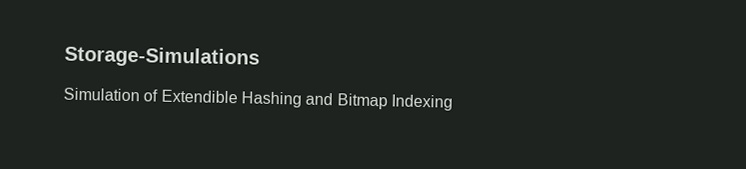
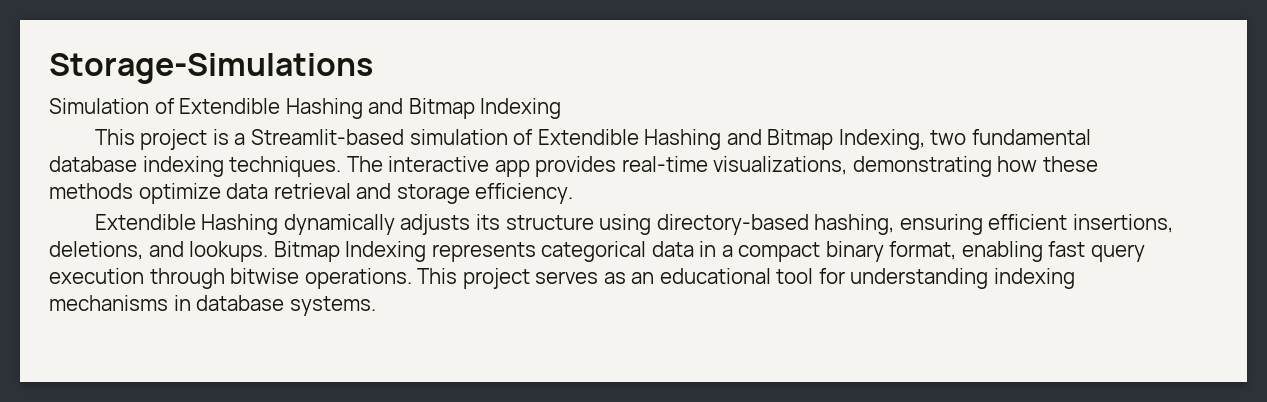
(453, 102) none -> [94,129,1091,150] [49,156,1098,177] [49,183,574,204] [94,214,1173,235] [49,241,1146,262] [49,268,1075,289] [49,295,376,316] // This project is a Streamlit-based simulation of Extendible Hashing and Bitmap Indexing, two fundamental database indexing techniques. The interactive app provides real-time visualizations, demonstrating how these methods optimize data retrieval and storage efficiency. // Extendible Hashing dynamically adjusts its structure using directory-based hashing, ensuring efficient insertions, deletions, and lookups. Bitmap Indexing represents categorical data in a compact binary format, enabling fast query execution through bitwise operations. This project serves as an educational tool for understanding indexing mechanisms in database systems.

